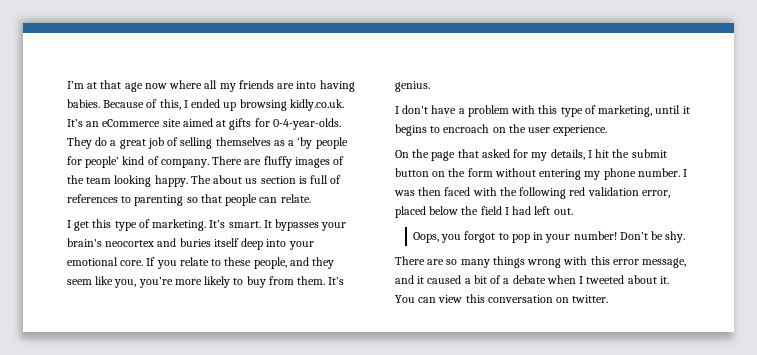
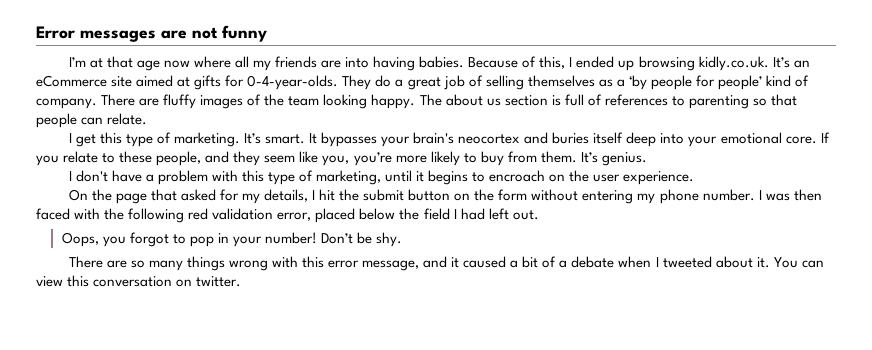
(67, 85) none -> [36,25,267,42] Error messages are not funny //

